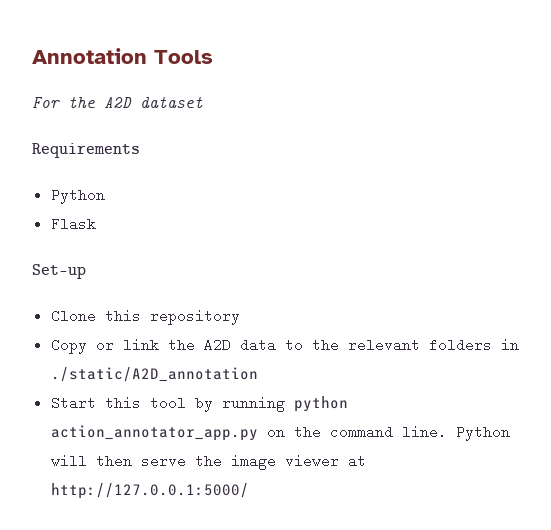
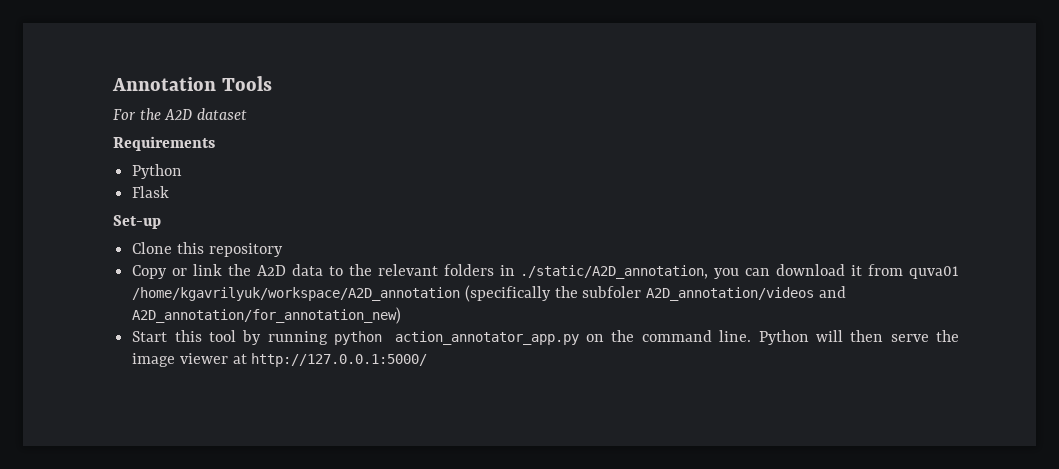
[50,367,258,382] ./static/A2D_annotation -> [520,264,959,279] [132,285,846,302] [132,307,402,324] ./static/A2D_annotation, you can download it from quva01 /home/kgavrilyuk/workspace/A2D_annotation (specifically the subfoler A2D_annotation/videos and A2D_annotation/for_annotation_new)

